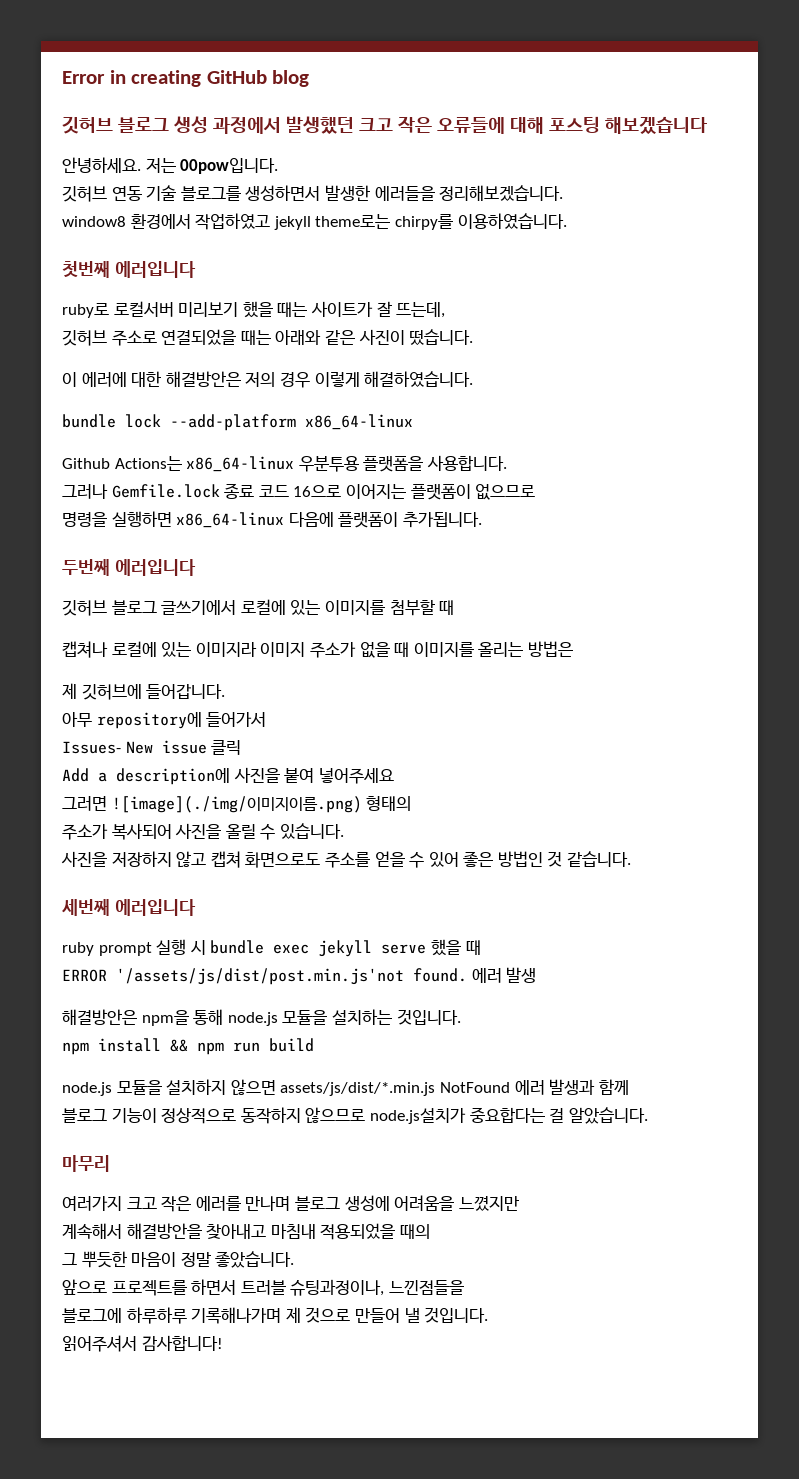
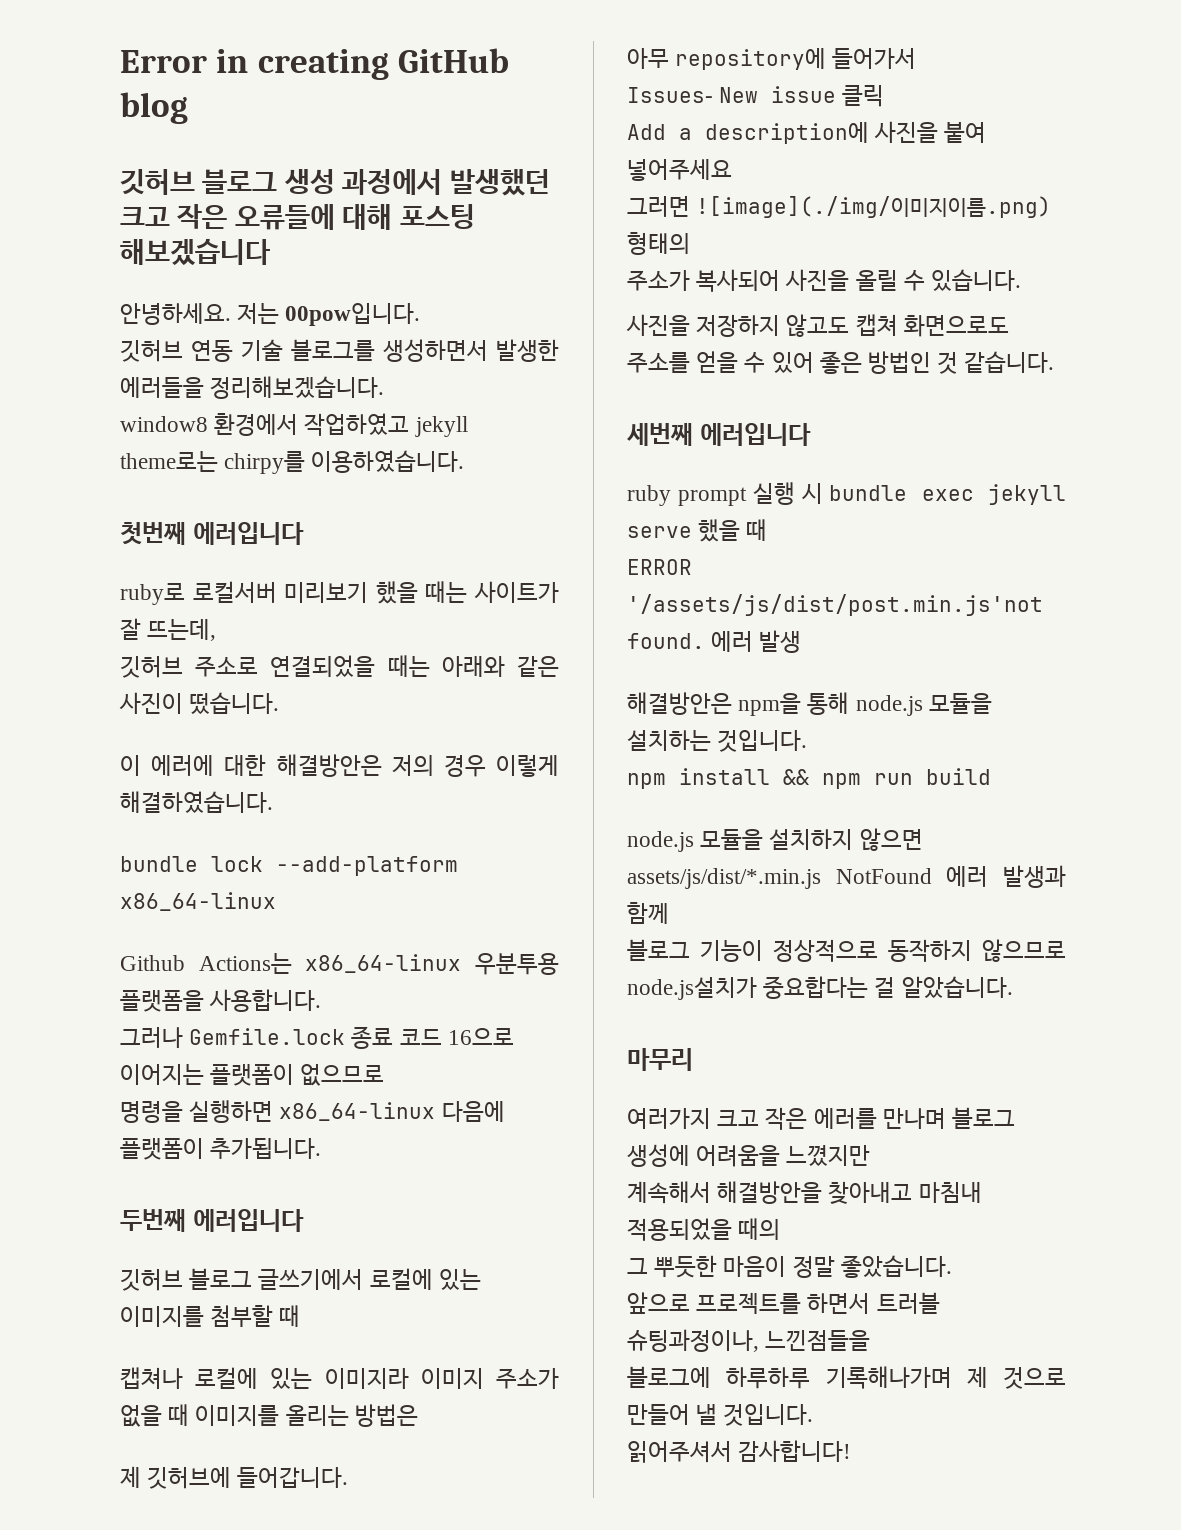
[176,851,207,867] 않고 -> [786,314,850,337] 않고도

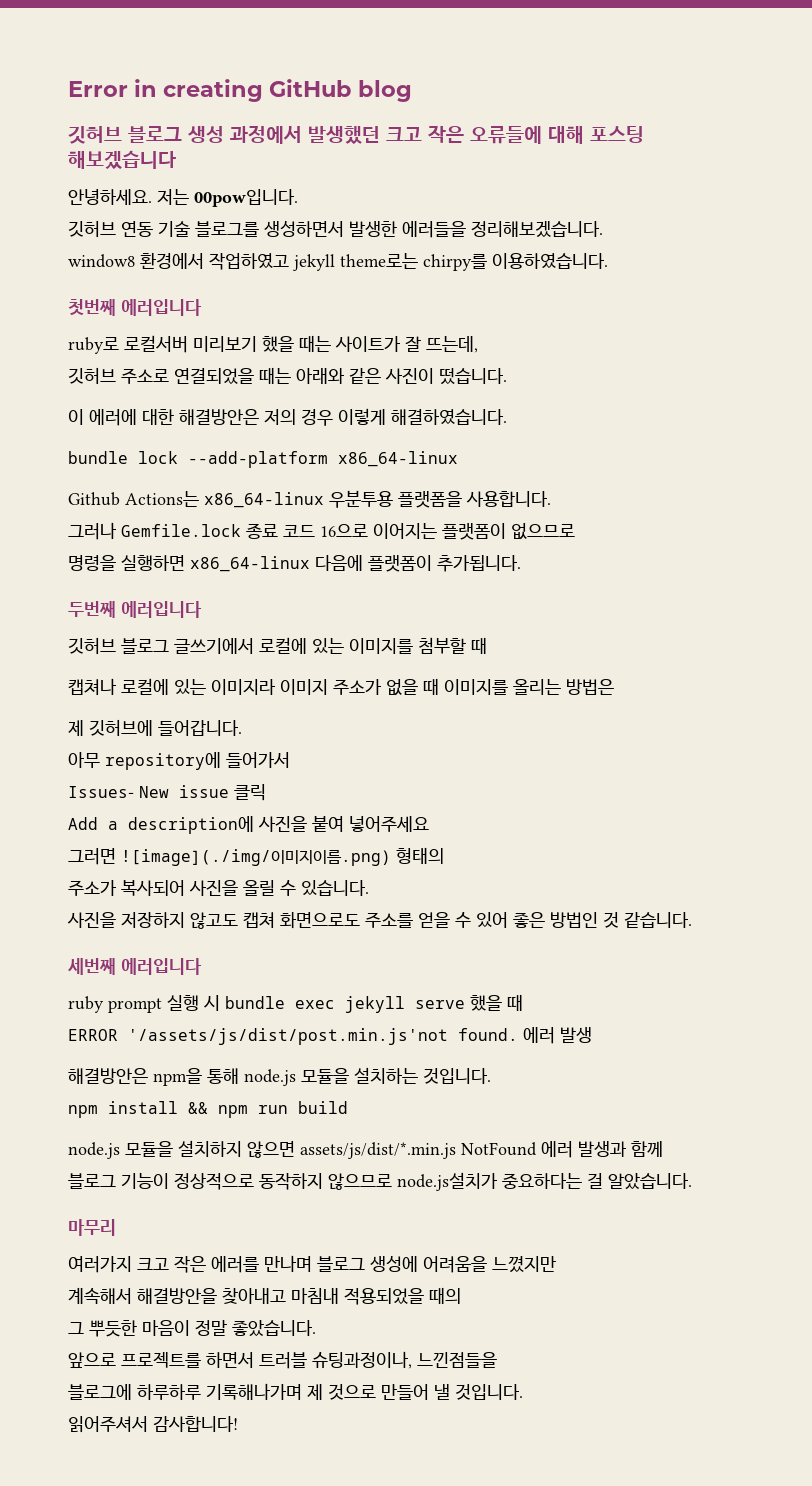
[763,976,869,999] 중요합다는 -> [502,1173,582,1189] 중요하다는

